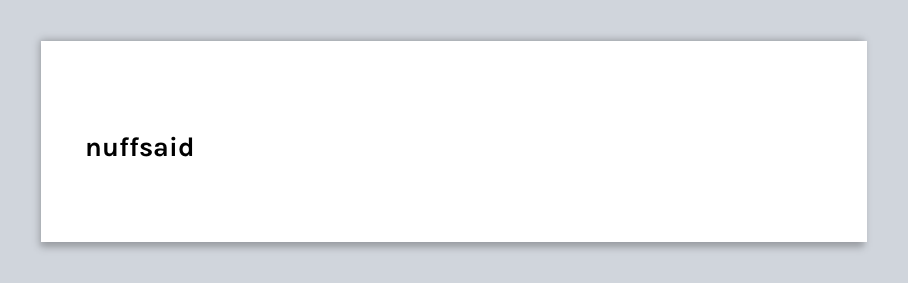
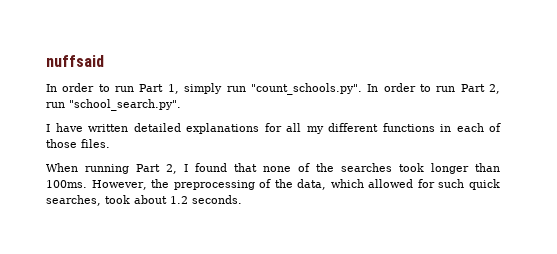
(195, 146) none -> [46,83,500,95] [46,99,181,111] [46,123,501,134] [46,139,110,148] [46,163,500,174] [46,179,500,190] [46,195,242,206] // In order to run Part 1, simply run "count_schools.py". In order to run Part 2, run "school_search.py". // I have written detailed explanations for all my different functions in each of those files. // When running Part 2, I found that none of the searches took longer than 100ms. However, the preprocessing of the data, which allowed for such quick searches, took about 1.2 seconds.

